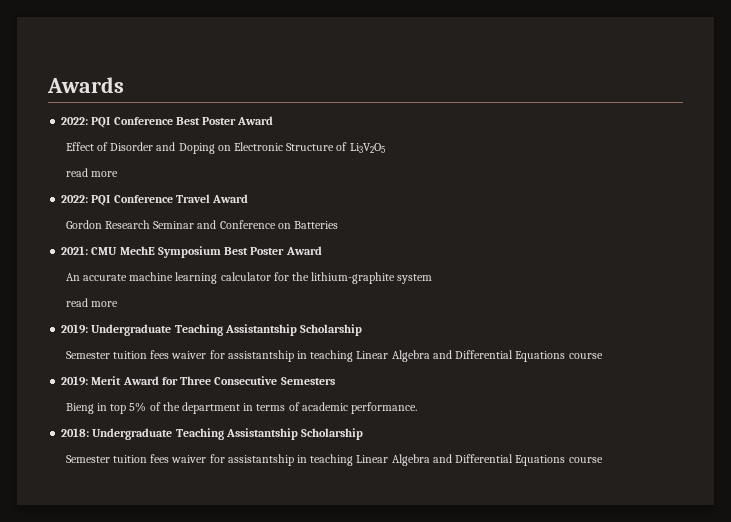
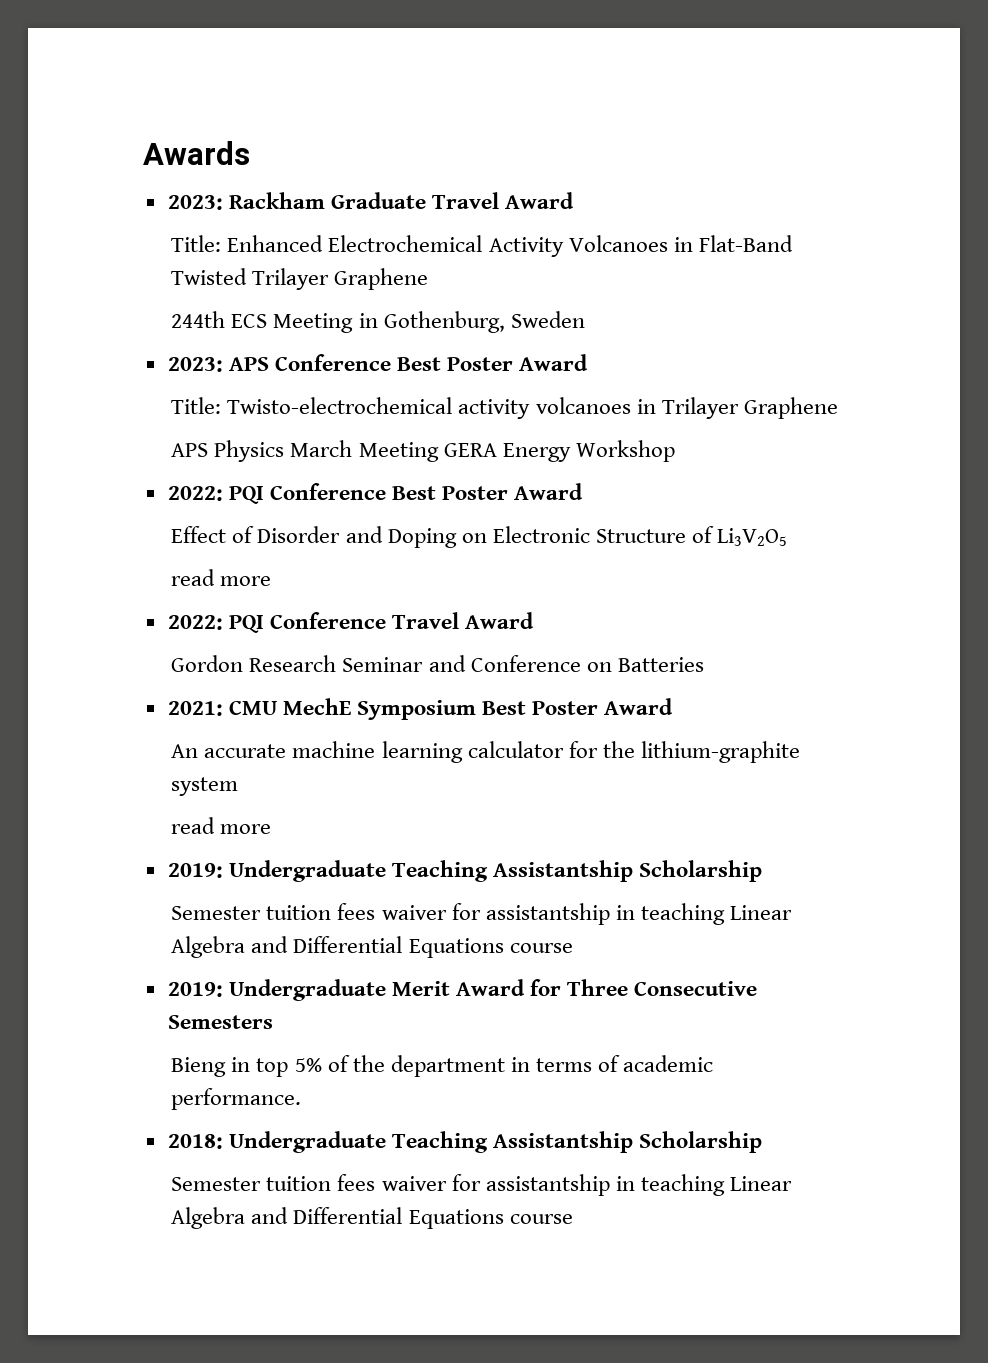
(124, 85) none -> [167,192,575,210] [171,235,793,257] [171,268,429,290] [171,311,585,333] [167,354,589,372] [171,397,838,419] [171,440,675,462] // 2023: Rackham Graduate Travel Award // Title: Enhanced Electrochemical Activity Volcanoes in Flat-Band Twisted Trilayer Graphene // 244th ECS Meeting in Gothenburg, Sweden // 2023: APS Conference Best Poster Award // Title: Twisto-electrochemical activity volcanoes in Trilayer Graphene // APS Physics March Meeting GERA Energy Workshop
(89, 381) none -> [228,979,386,1001] Undergraduate

